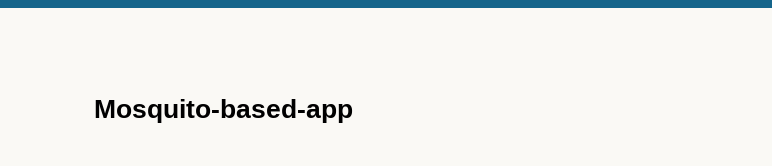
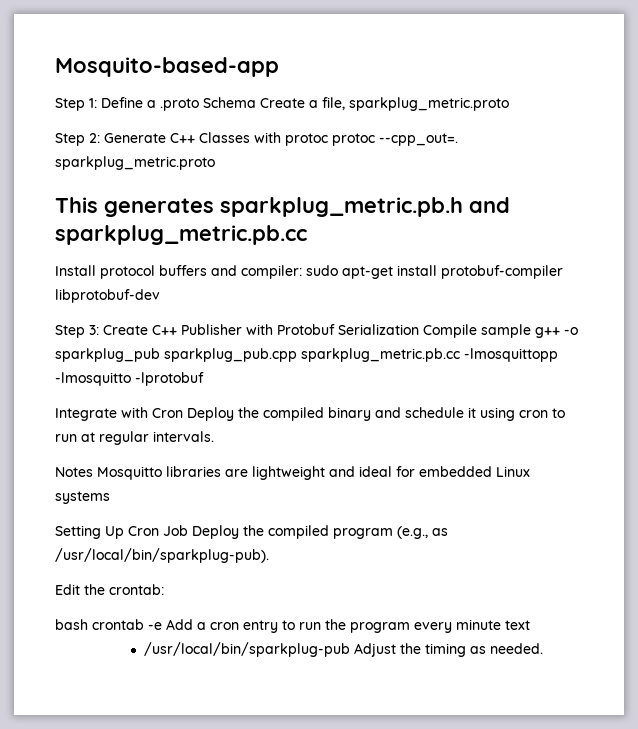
(353, 111) none -> [55,97,509,111] [55,132,458,146] [55,156,215,170] [55,197,510,217] [55,225,307,245] [55,265,563,279] [55,289,160,303] [55,324,578,338] [55,348,558,362] [55,372,204,386] [55,407,565,421] [55,431,214,445] [55,466,530,480] [55,491,110,504] [55,525,448,539] [55,548,269,563] [55,584,164,595] [55,619,530,633] [143,642,543,657] // Step 1: Define a .proto Schema Create a file, sparkplug_metric.proto // Step 2: Generate C++ Classes with protoc protoc --cpp_out=. sparkplug_metric.proto // This generates sparkplug_metric.pb.h and sparkplug_metric.pb.cc // Install protocol buffers and compiler: sudo apt-get install protobuf-compiler libprotobuf-dev // Step 3: Create C++ Publisher with Protobuf Serialization Compile sample g++ -o sparkplug_pub sparkplug_pub.cpp sparkplug_metric.pb.cc -lmosquittopp -lmosquitto -lprotobuf // Integrate with Cron Deploy the compiled binary and schedule it using cron to run at regular intervals. // Notes Mosquitto libraries are lightweight and ideal for embedded Linux systems // Setting Up Cron Job Deploy the compiled program (e.g., as /usr/local/bin/sparkplug-pub). // Edit the crontab: // bash crontab -e Add a cron entry to run the program every minute text // /usr/local/bin/sparkplug-pub Adjust the timing as needed.

